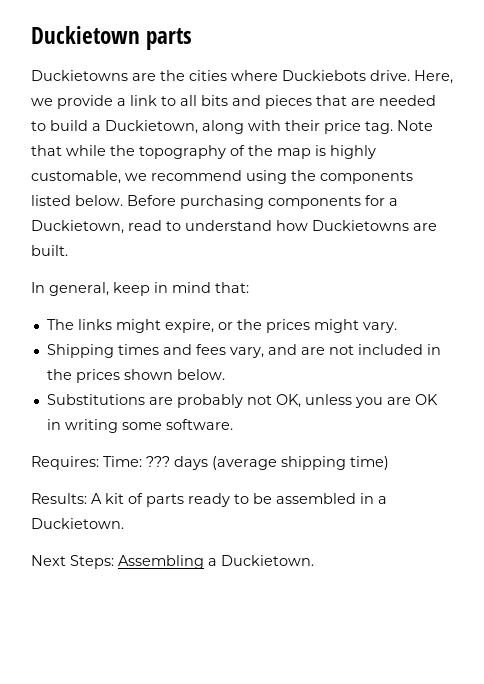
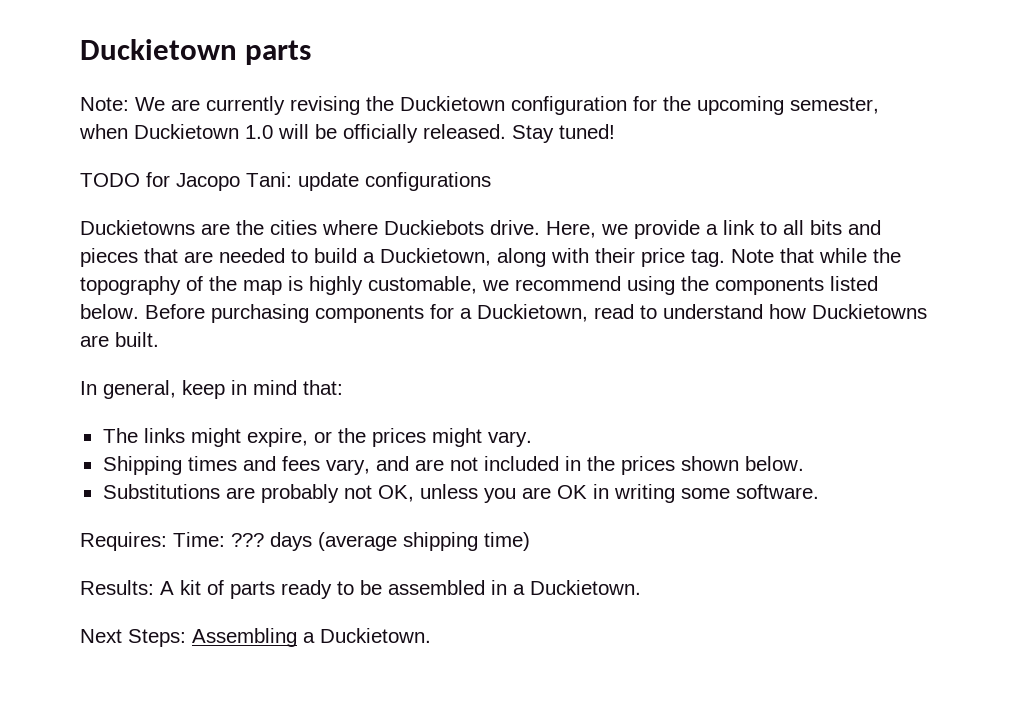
(193, 39) none -> [80,96,879,115] [79,124,615,143] [80,172,491,191] // Note: We are currently revising the Duckietown configuration for the upcoming semester, when Duckietown 1.0 will be officially released. Stay tuned! // TODO for Jacopo Tani: update configurations

